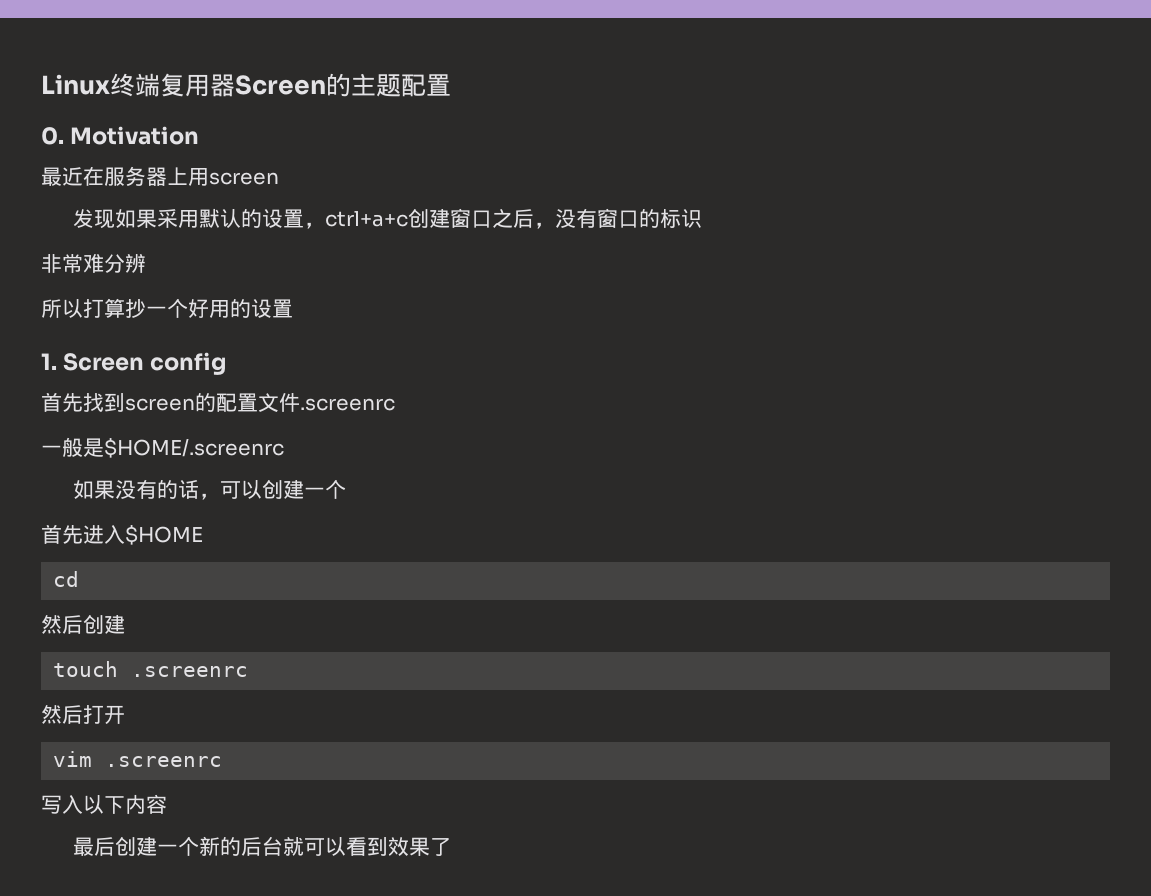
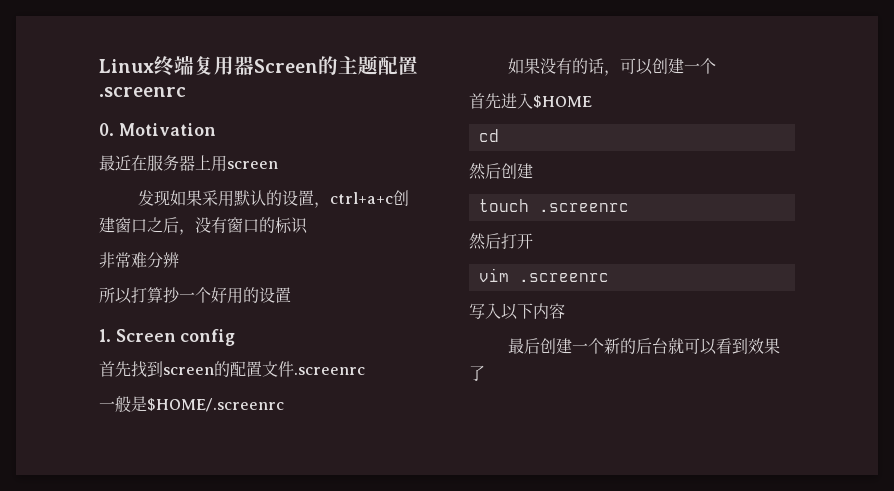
(451, 85) none -> [99,87,186,97] .screenrc

